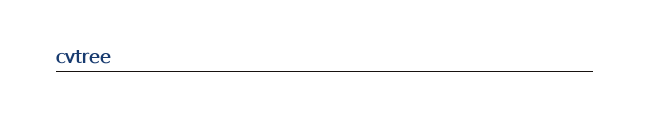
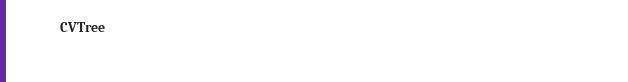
[56,50,111,64] cvtree -> [60,22,105,32] CVTree

